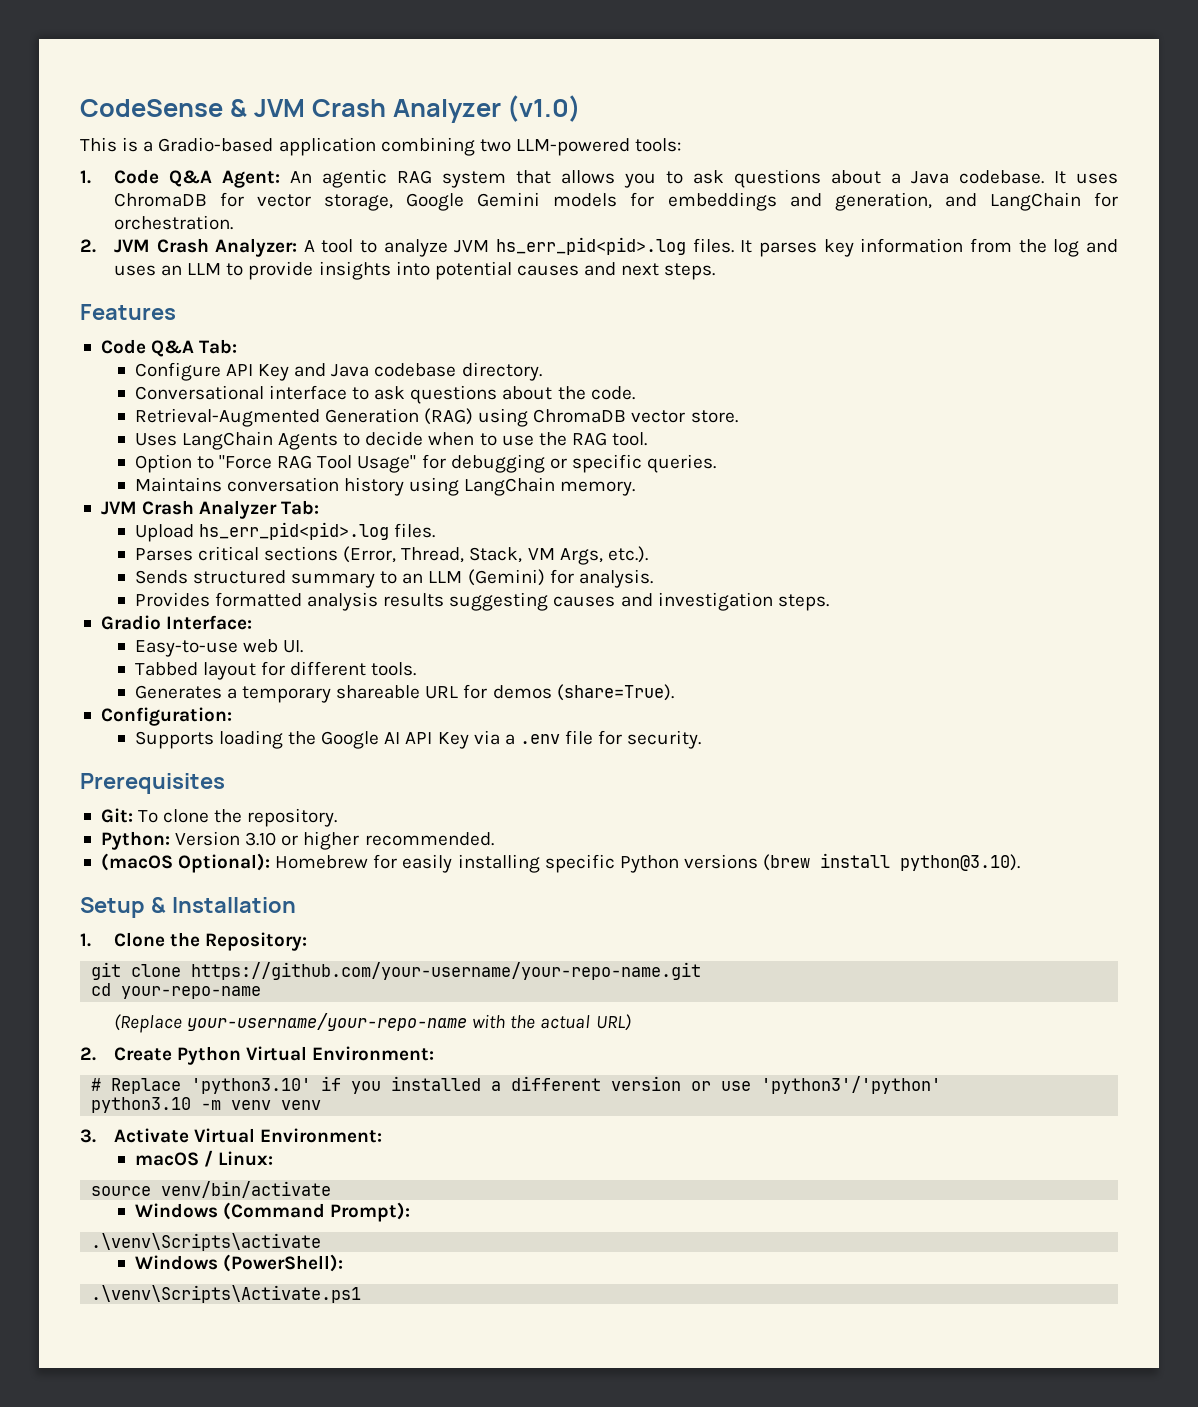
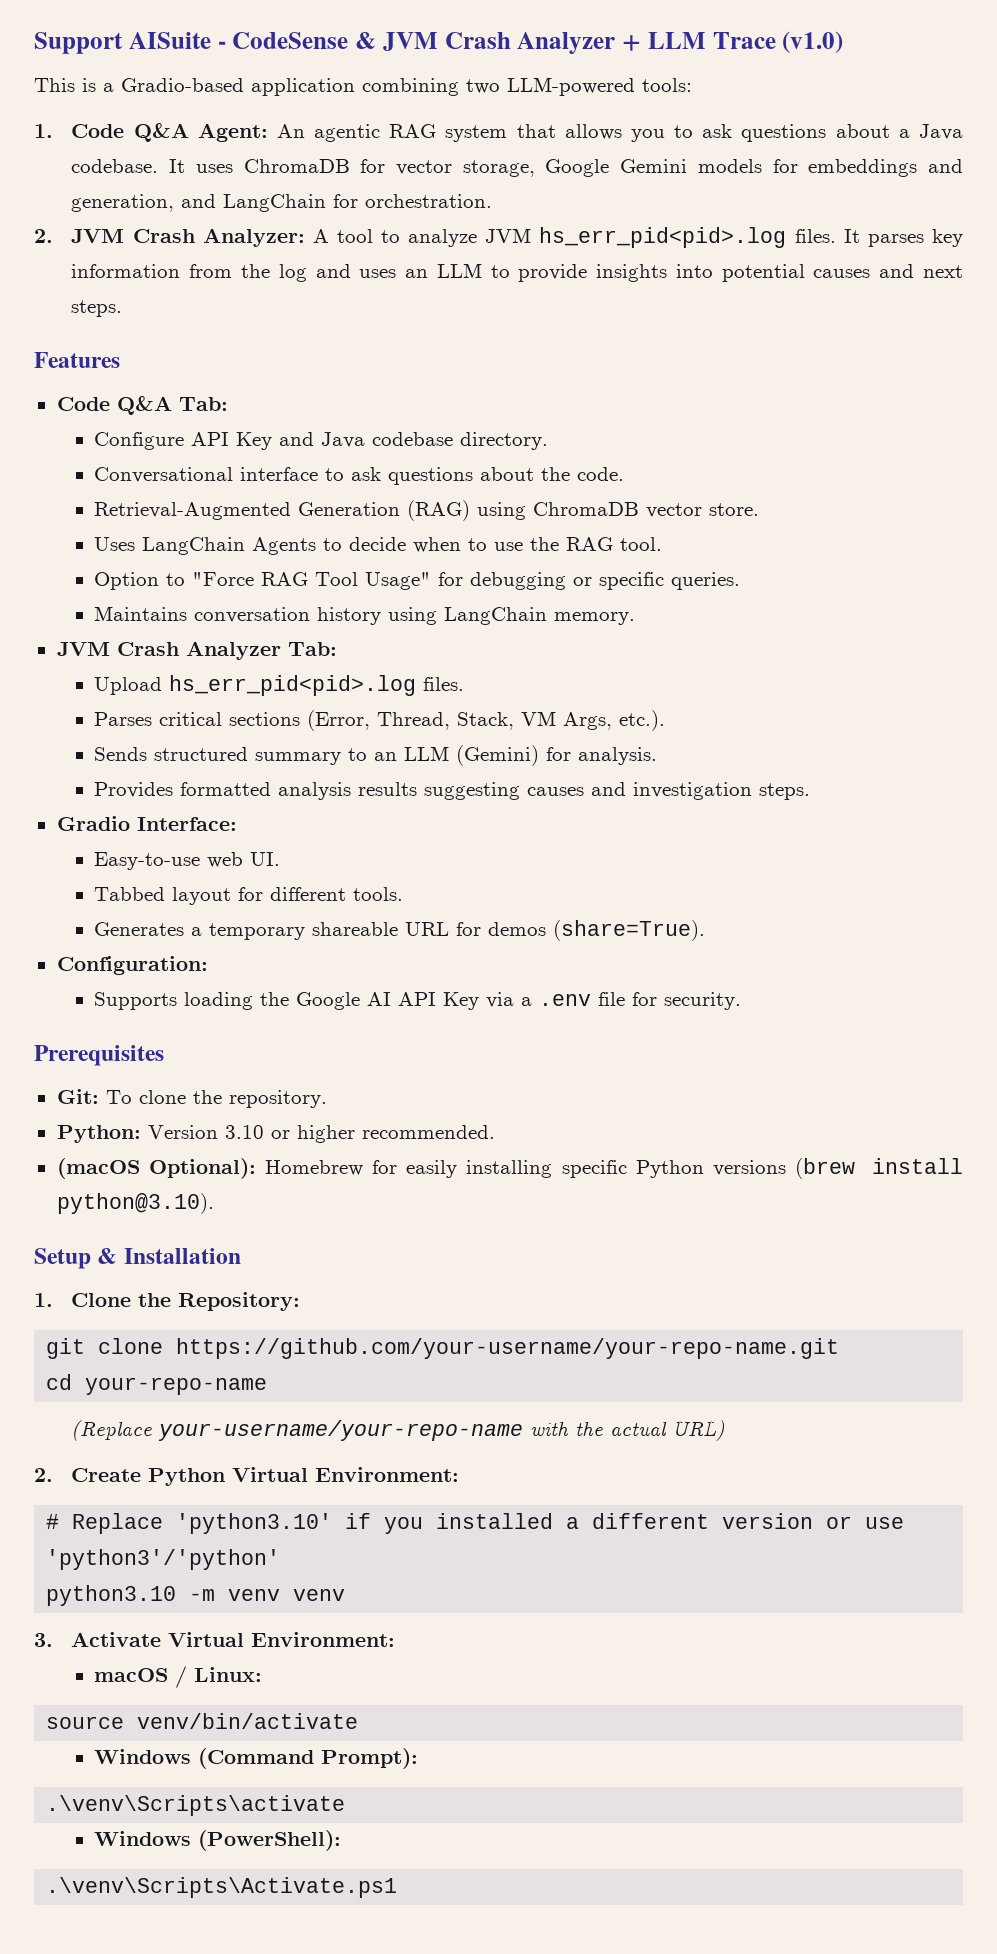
(80, 108) none -> [34,32,226,54] Support AISuite -
(501, 111) none -> [622,32,776,51] + LLM Trace

